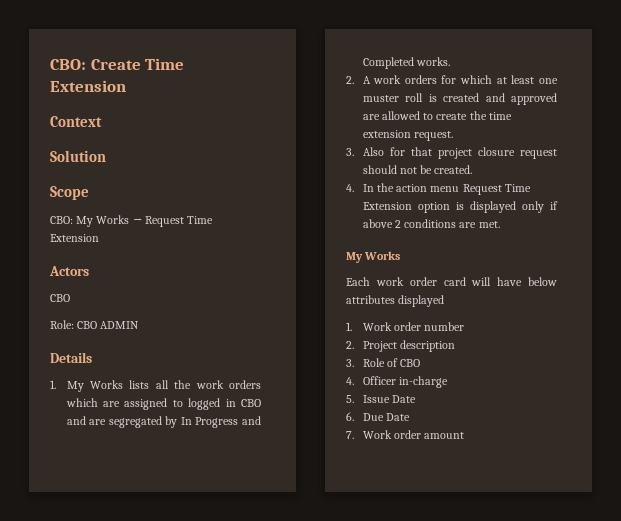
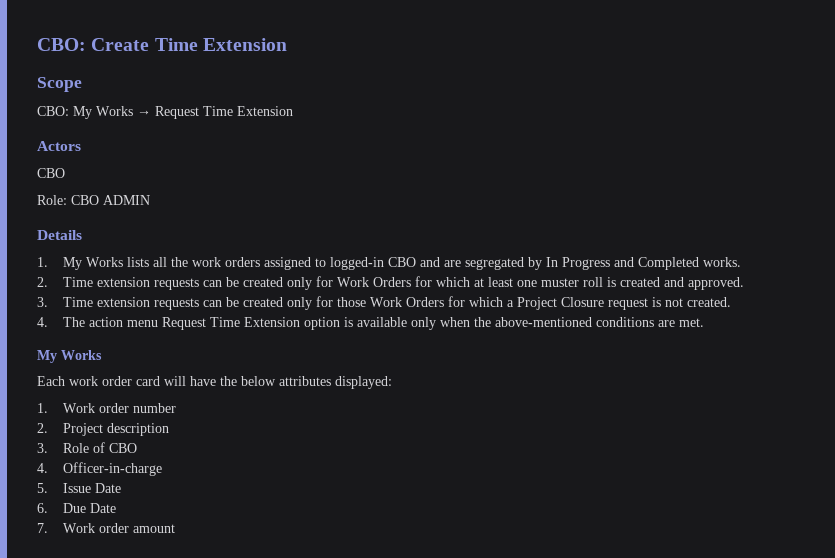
[50,116,102,127] [50,150,106,162] // Context // Solution -> (287, 44) none
[65,398,236,410] which are assigned to logged in -> [264,257,385,270] assigned to logged-in
[362,75,437,84] A work orders -> [63,276,412,290] Time extension requests can be created only for Work Orders
[511,93,557,105] [362,111,512,120] [362,130,453,141] [346,147,557,159] [362,165,433,174] approved are allowed to create the time extension request. // 3. Also for that project closure request should not be -> [688,277,745,290] [37,296,684,310] approved. // 3. Time extension requests can be created only for those Work Orders for which a Project Closure request is not
[362,183,394,192] In the -> [63,317,86,327] The
[469,201,558,213] [362,219,401,228] displayed only if above 2 -> [357,317,593,330] available only when the above-mentioned
(523, 281) none -> [220,376,237,386] the
[398,295,445,307] displayed -> [335,376,392,389] displayed:
[362,376,448,388] Officer in-charge -> [63,462,163,476] Officer-in-charge

